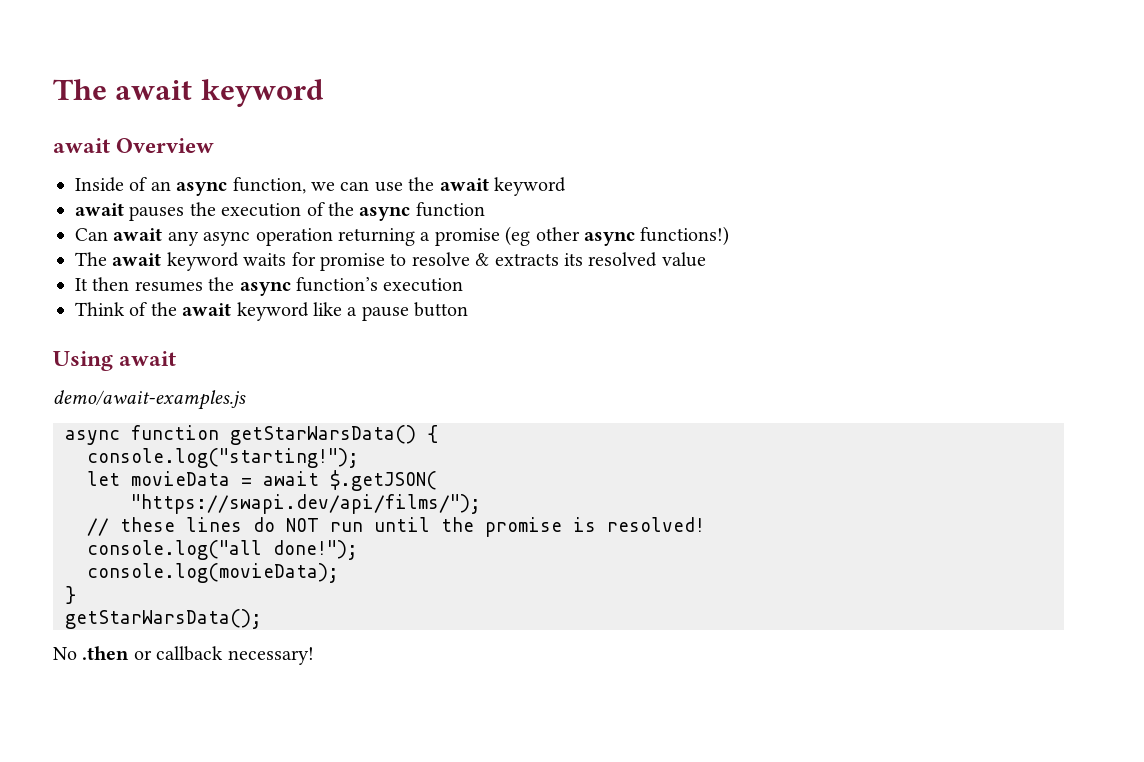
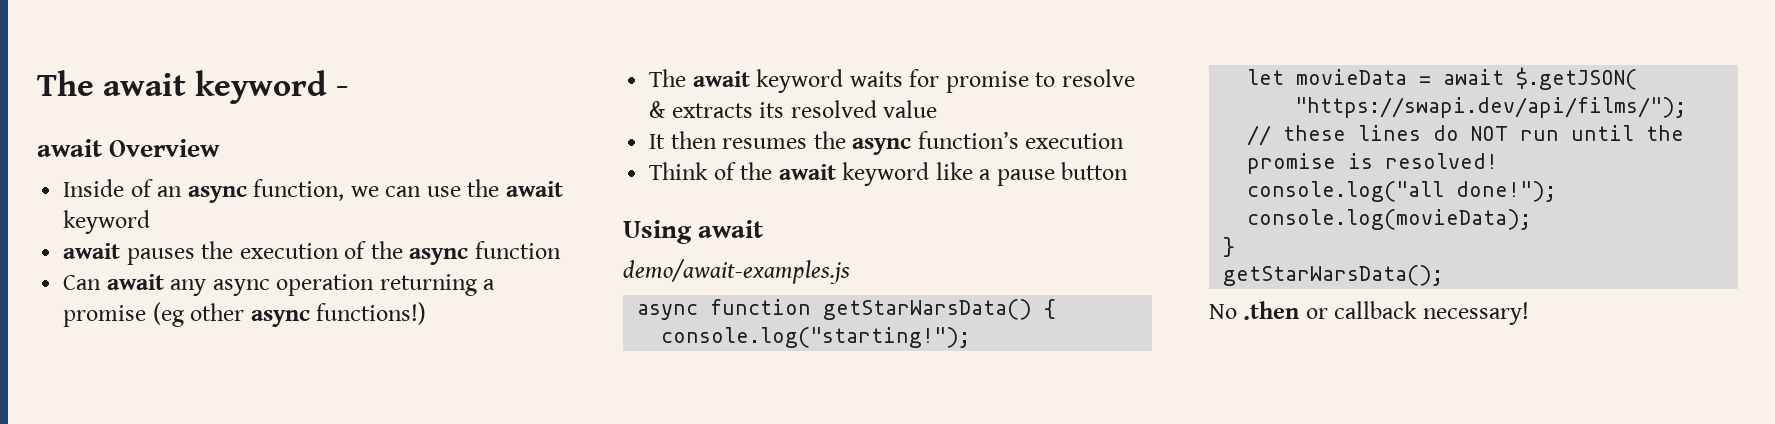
[53,79,324,107] The await keyword -> [37,70,349,104] The await keyword -

